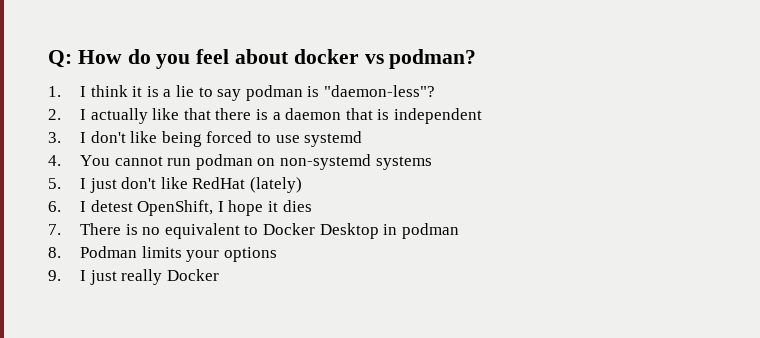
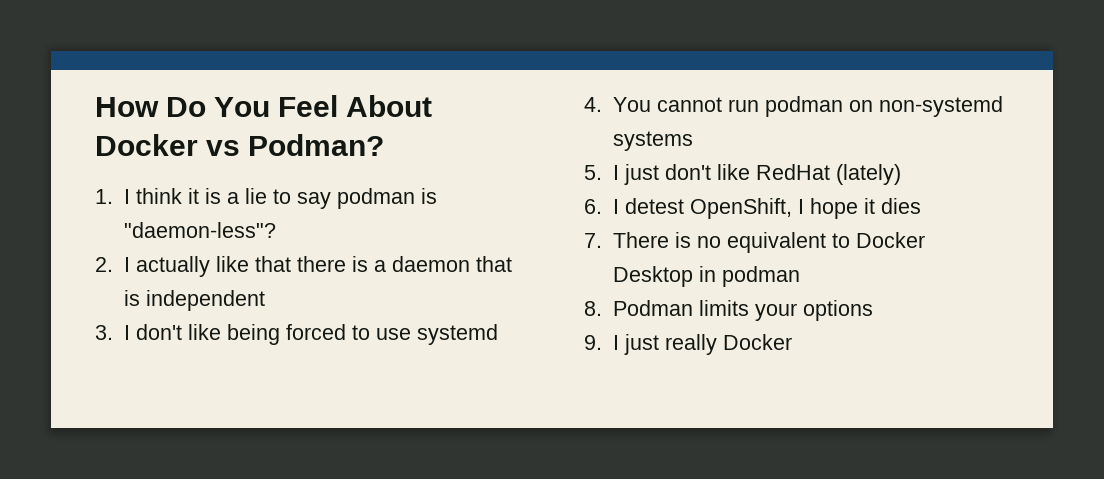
[48,49,477,69] Q: How do you feel about docker vs podman? -> [95,95,433,117] [95,134,385,156] How Do You Feel About Docker vs Podman?

